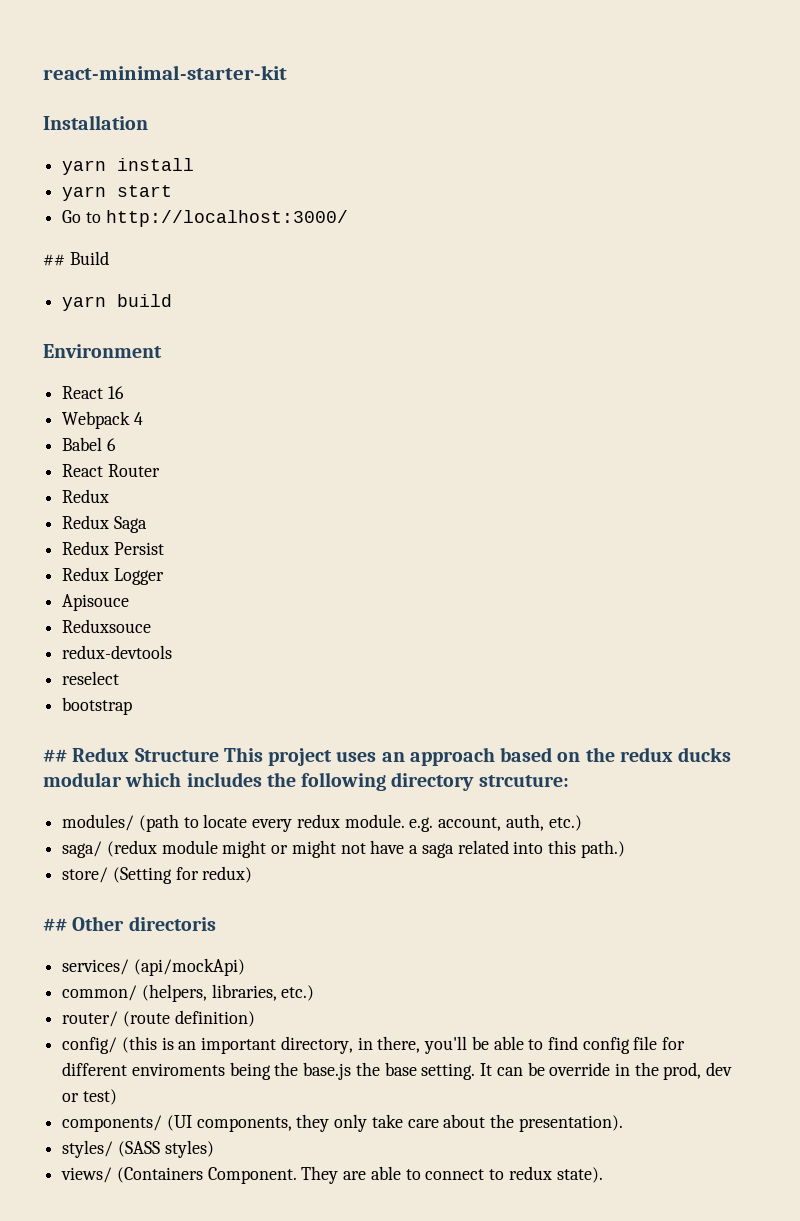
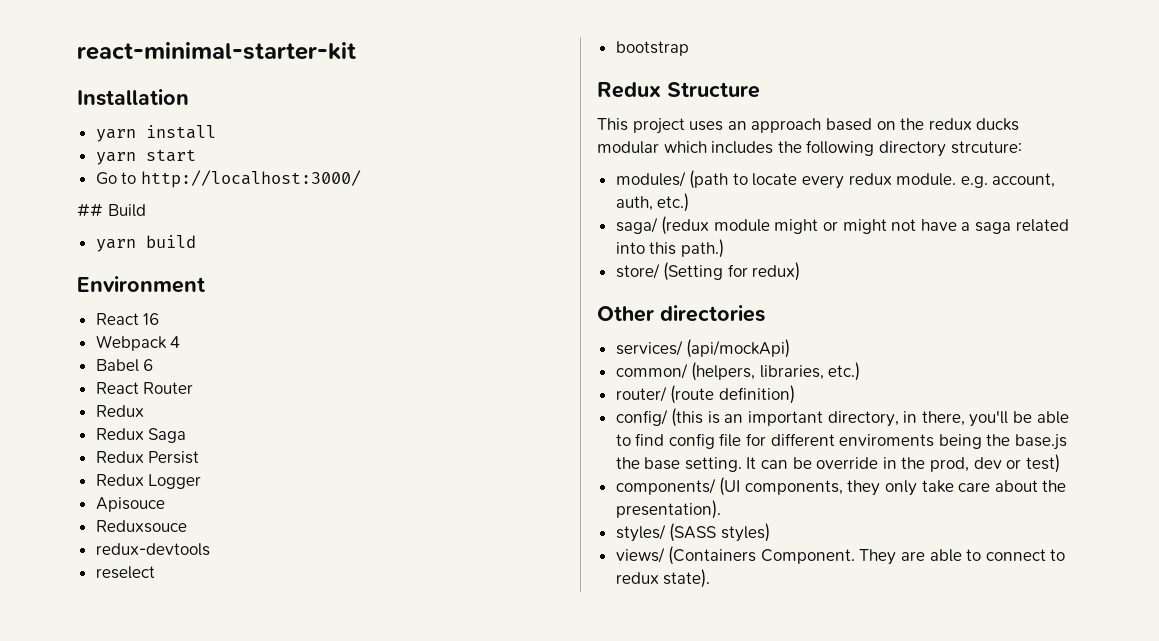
[43,749,67,762] ## -> (689, 48) none
(219, 755) none -> (760, 90) //
[43,916,216,931] ## Other directoris -> [597,305,765,322] Other directories

